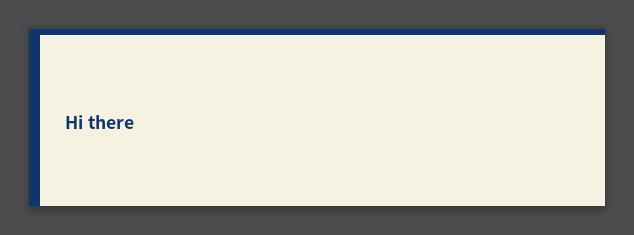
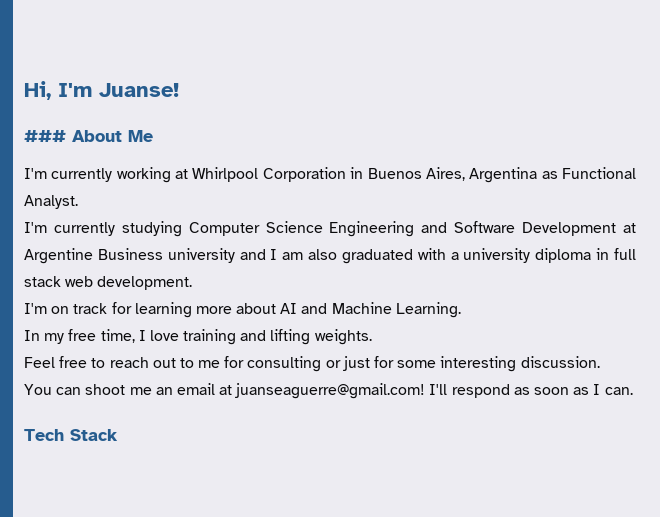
[65,115,134,129] Hi there -> [24,81,179,100] [24,130,153,142] [24,167,636,183] [24,195,78,209] [24,221,637,237] [24,248,636,264] [24,276,193,290] [24,302,461,318] [24,329,372,345] [24,356,600,372] [24,383,633,399] [24,429,118,441] Hi, I'm Juanse! // ### About Me // I'm currently working at Whirlpool Corporation in Buenos Aires, Argentina as Functional Analyst. // I'm currently studying Computer Science Engineering and Software Development at Argentine Business university and I am also graduated with a university diploma in full stack web development. // I'm on track for learning more about AI and Machine Learning. // In my free time, I love training and lifting weights. // Feel free to reach out to me for consulting or just for some interesting discussion. // You can shoot me an email at juanseaguerre@gmail.com! I'll respond as soon as I can. // Tech Stack

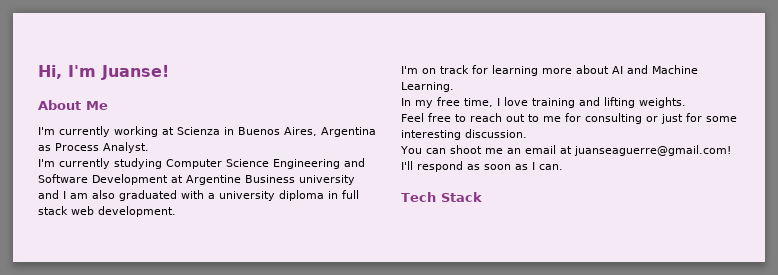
[24,130,66,142] ### -> (169, 72) none
[192,167,346,182] Whirlpool Corporation -> [177,127,220,135] Scienza
[562,167,636,179] Functional -> [55,143,99,151] Process

